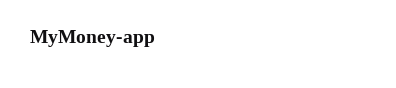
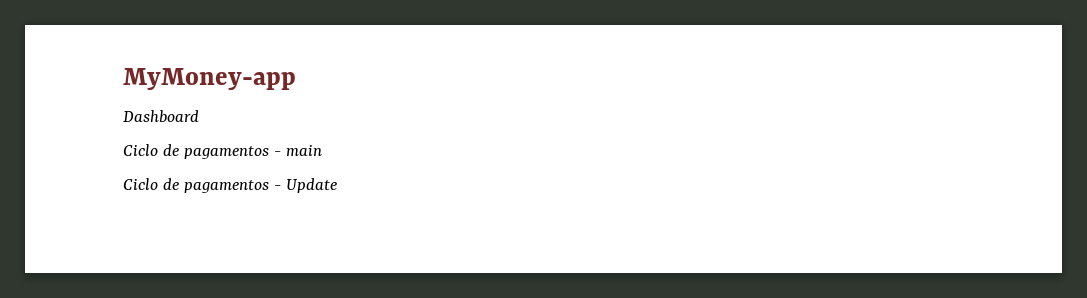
(155, 38) none -> [123,110,199,123] [123,144,322,159] [123,178,337,193] // Dashboard // Ciclo de pagamentos - main // Ciclo de pagamentos - Update

